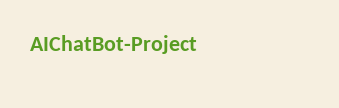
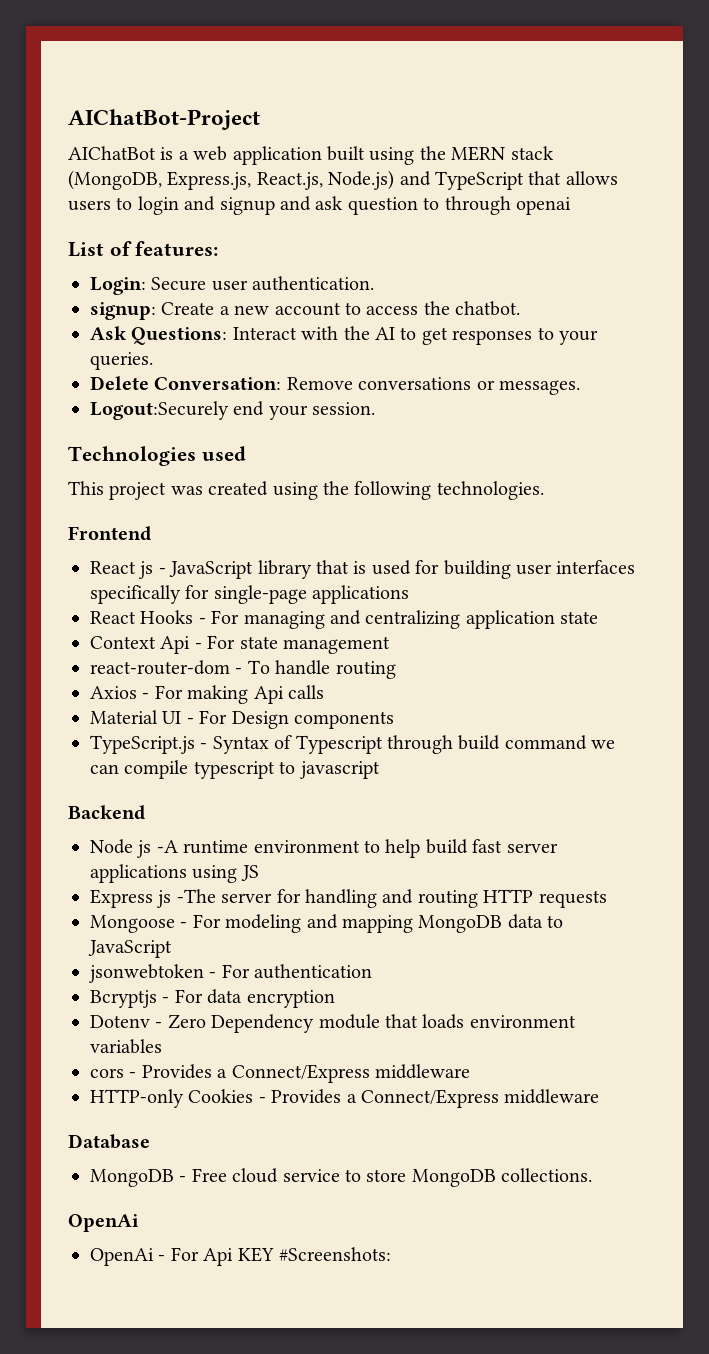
(197, 44) none -> [68,146,554,165] [68,170,618,190] [68,196,571,215] [68,241,219,257] [90,276,375,295] [90,301,521,320] [90,326,598,345] [90,352,153,370] [90,376,580,395] [90,401,376,420] [68,446,246,466] [68,481,544,500] [68,526,151,541] [90,560,636,579] [90,585,410,604] [90,610,599,629] [90,635,390,654] [90,660,396,679] [90,685,324,704] [90,710,394,729] [90,735,616,754] [90,760,380,779] [68,805,145,820] [90,839,558,858] [90,864,259,883] [90,889,607,908] [90,914,564,933] [88,940,172,958] [89,964,373,983] [90,989,335,1008] [90,1014,576,1033] [90,1039,162,1054] [90,1064,470,1083] [90,1089,600,1108] [68,1134,150,1149] [90,1168,593,1187] [68,1214,139,1232] [90,1247,391,1266] // AIChatBot is a web application built using the MERN stack (MongoDB, Express.js, React.js, Node.js) and TypeScript that allows users to login and signup and ask question to through openai // List of features: // Login: Secure user authentication. // signup: Create a new account to access the chatbot. // Ask Questions: Interact with the AI to get responses to your queries. // Delete Conversation: Remove conversations or messages. // Logout:Securely end your session. // Technologies used // This project was created using the following technologies. // Frontend // React js - JavaScript library that is used for building user interfaces specifically for single-page applications // React Hooks - For managing and centralizing application state // Context Api - For state management // react-router-dom - To handle routing // Axios - For making Api calls // Material UI - For Design components // TypeScript.js - Syntax of Typescript through build command we can compile typescript to javascript // Backend // Node js -A runtime environment to help build fast server applications using JS // Express js -The server for handling and routing HTTP requests // Mongoose - For modeling and mapping MongoDB data to JavaScript // jsonwebtoken - For authentication // Bcryptjs - For data encryption // Dotenv - Zero Dependency module that loads environment variables // cors - Provides a Connect/Express middleware // HTTP-only Cookies - Provides a Connect/Express middleware // Database // MongoDB - Free cloud service to store MongoDB collections. // OpenAi // OpenAi - For Api KEY #Screenshots:

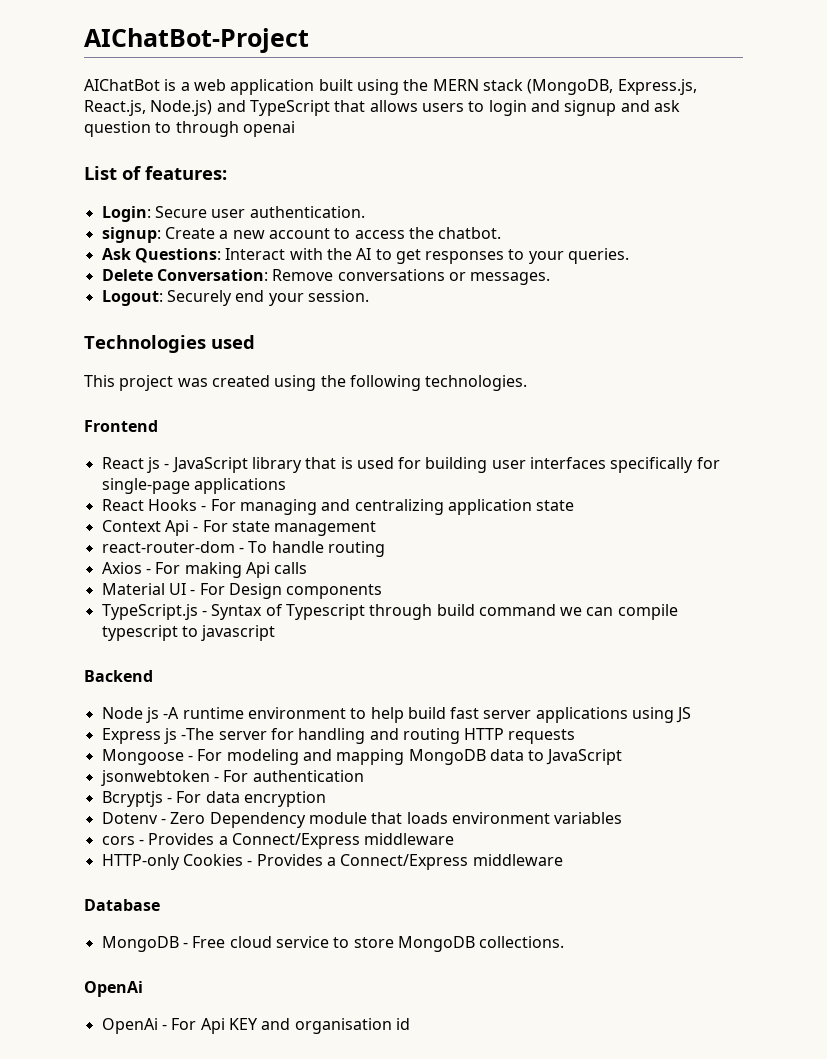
[90,401,229,420] Logout:Securely -> [101,290,232,306] Logout: Securely
[279,1247,391,1261] #Screenshots: -> [261,1018,410,1034] and organisation id

